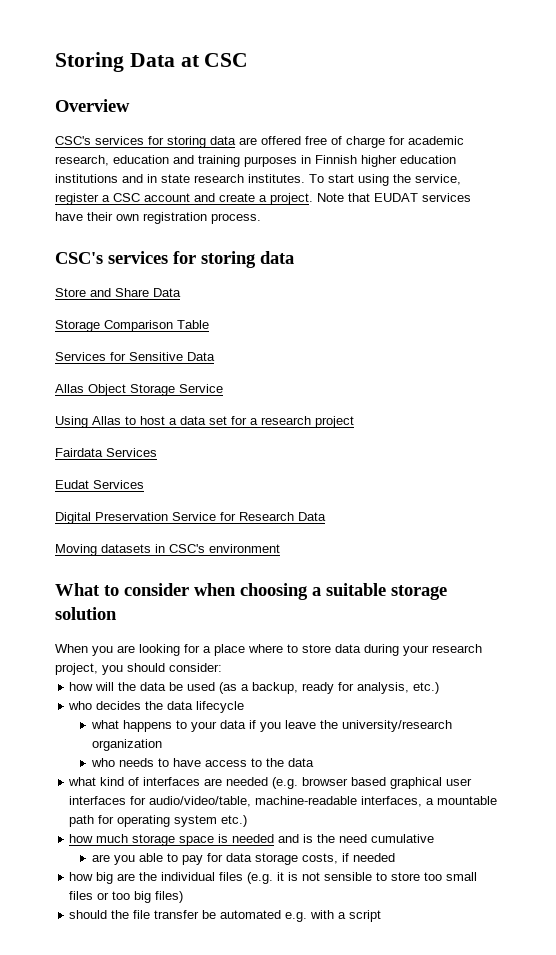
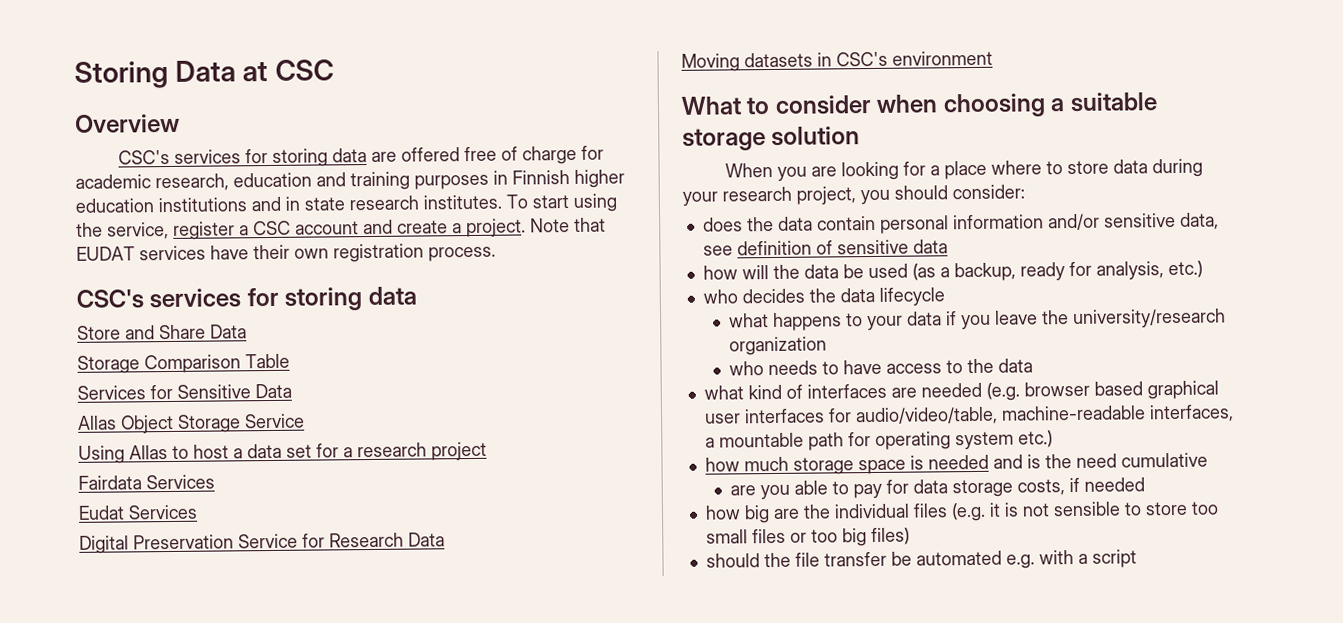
(222, 667) none -> [702,212,1219,234] [702,239,948,256] // does the data contain personal information and/or sensitive data, see definition of sensitive data

